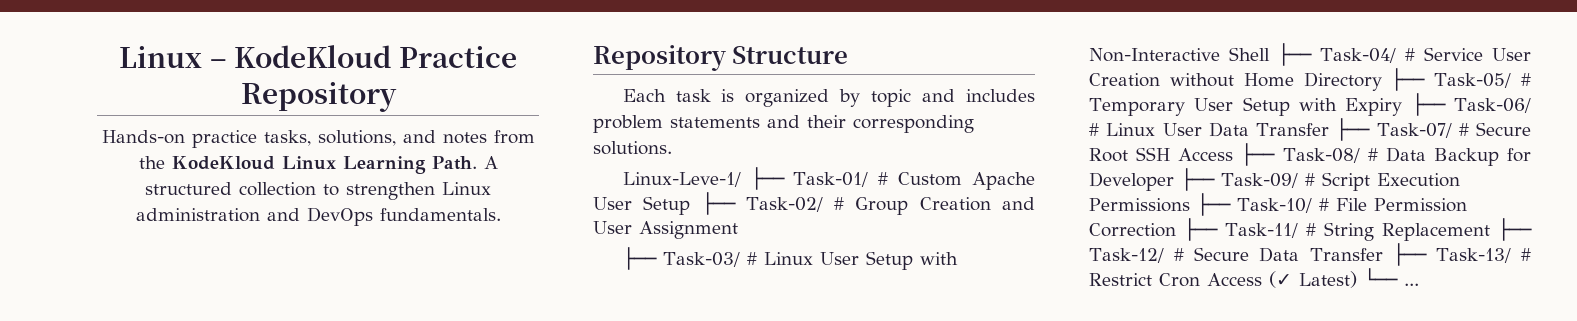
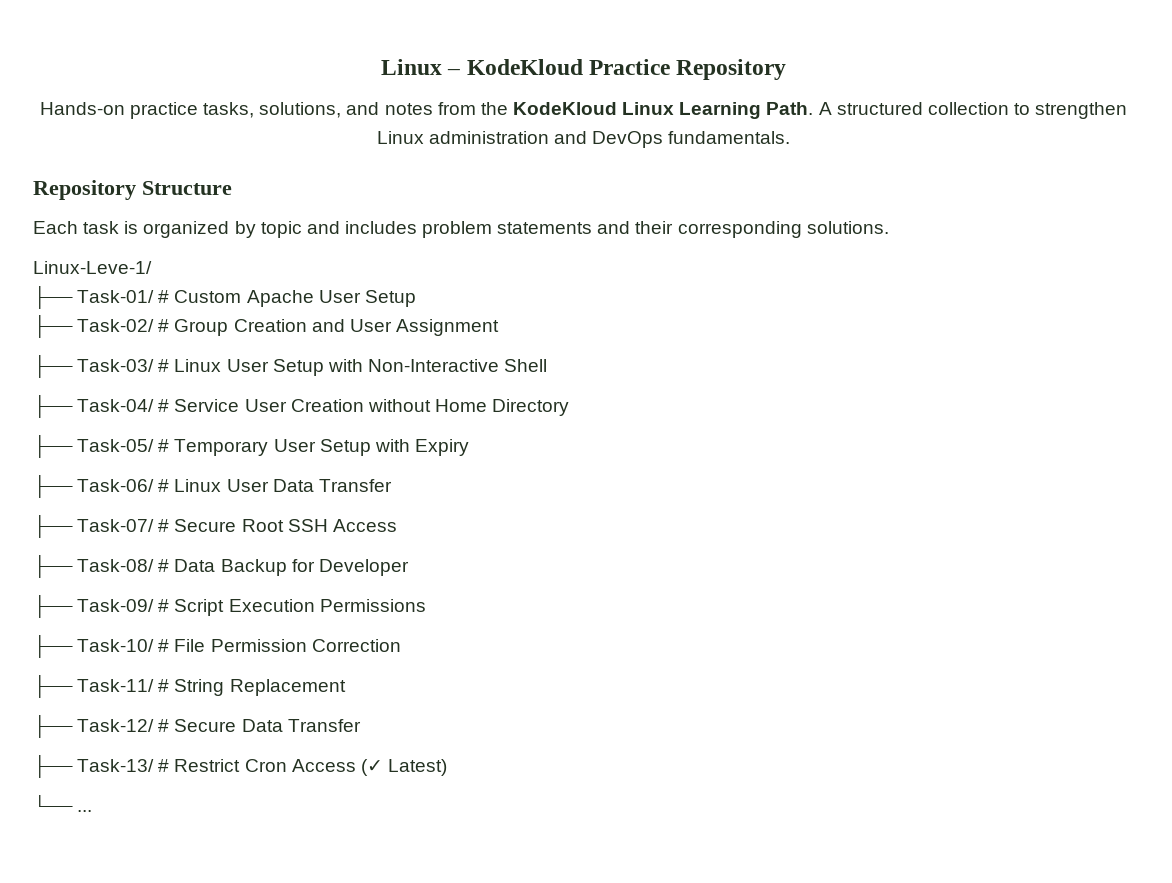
(741, 179) none -> (152, 267) //
(691, 205) none -> (416, 298) //
(1271, 54) none -> (548, 365) //
(1382, 81) none -> (570, 407) //
(1403, 107) none -> (469, 447) //
(1330, 129) none -> (392, 485) //
(1234, 154) none -> (397, 525) //
(1174, 181) none -> (409, 567) //
(1190, 205) none -> (426, 605) //
(1176, 230) none -> (401, 645) //
(1490, 232) none -> (346, 687) //
(1383, 254) none -> (361, 725) //
(1357, 279) none -> (447, 767) //

